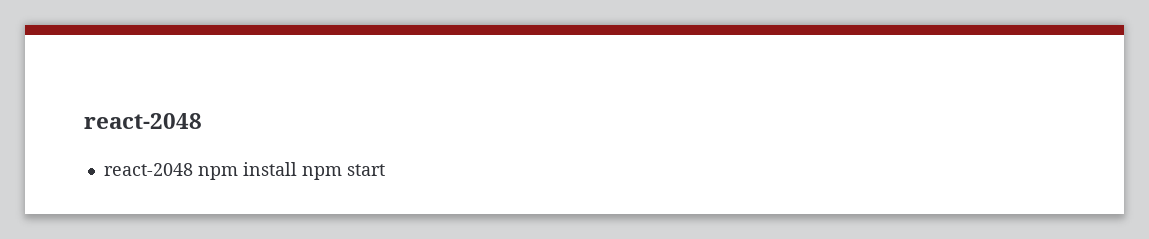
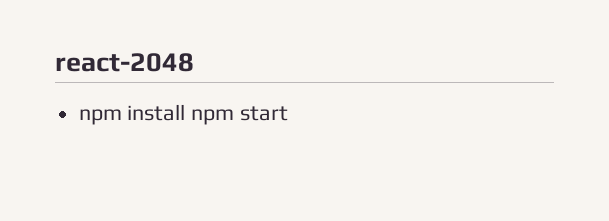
[103,163,193,176] react-2048 -> (194, 62) none

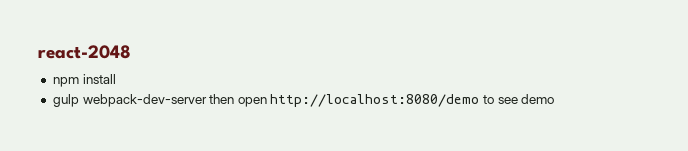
[191,106,289,125] npm start -> [52,94,555,107] // gulp webpack-dev-server then open http://localhost:8080/demo to see demo

